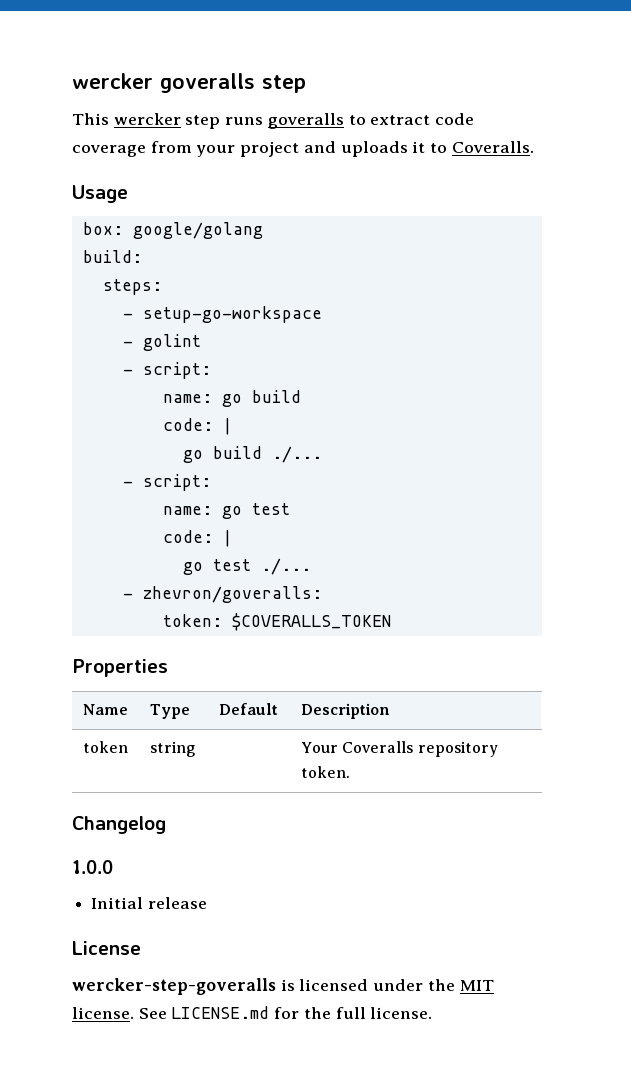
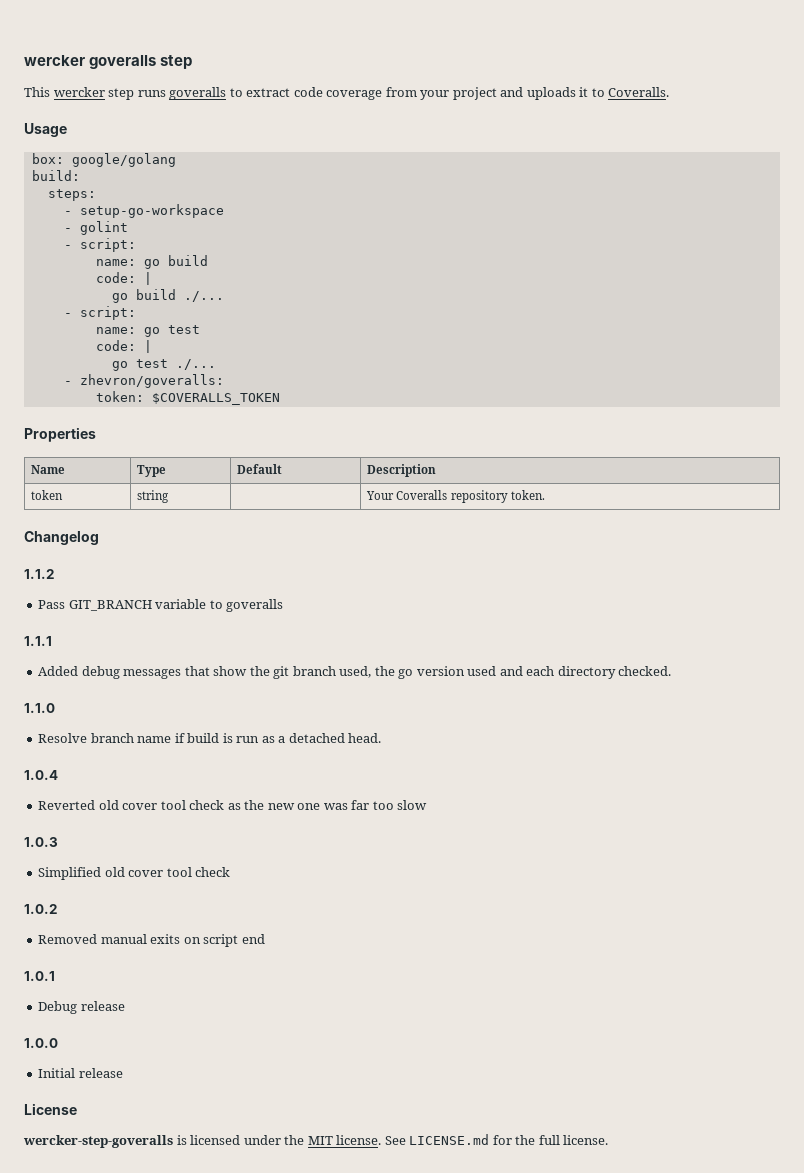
(166, 825) none -> [24,569,55,579] [38,599,284,612] [24,636,52,646] [38,666,672,679] [24,703,55,713] [38,733,382,743] [24,770,58,780] [38,800,428,810] [24,837,58,847] [38,867,231,880] [24,904,58,914] [38,934,265,947] [24,971,55,981] [38,1001,125,1014] // 1.1.2 // Pass GIT_BRANCH variable to goveralls // 1.1.1 // Added debug messages that show the git branch used, the go version used and each directory checked. // 1.1.0 // Resolve branch name if build is run as a detached head. // 1.0.4 // Reverted old cover tool check as the new one was far too slow // 1.0.3 // Simplified old cover tool check // 1.0.2 // Removed manual exits on script end // 1.0.1 // Debug release

